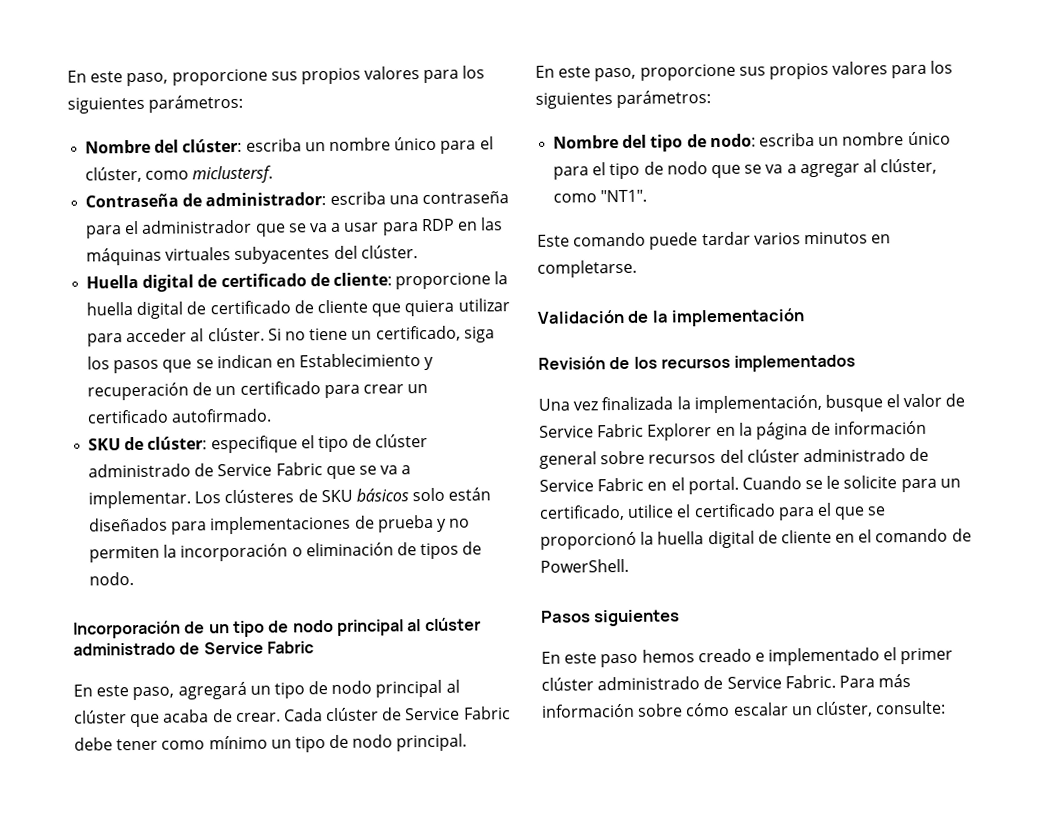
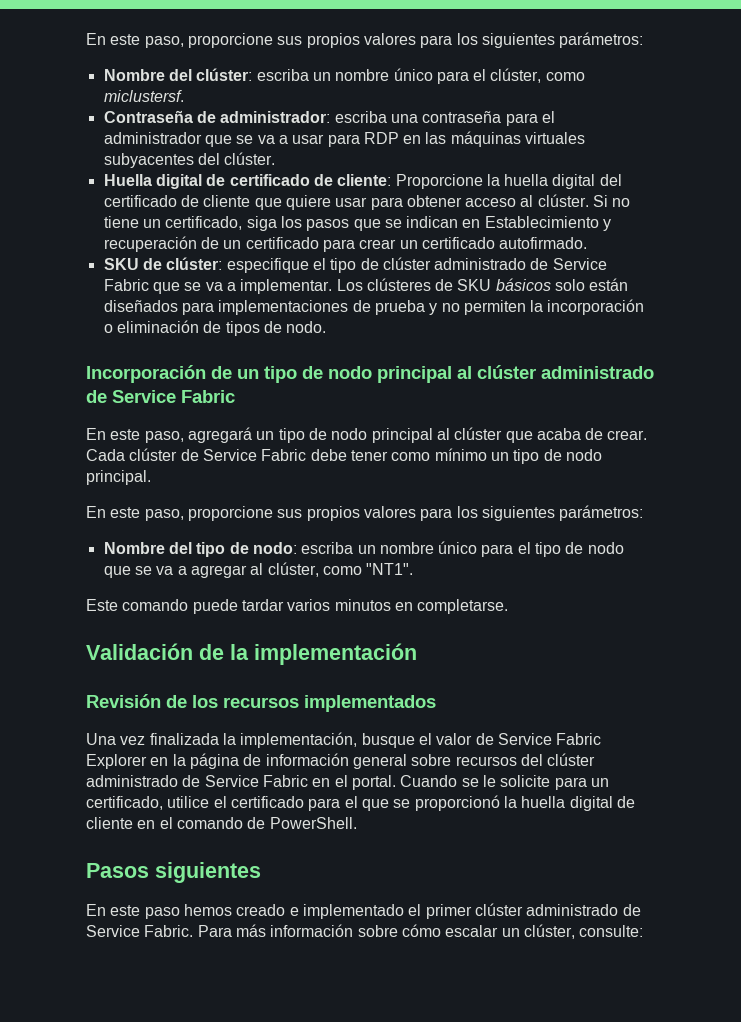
[395,271,509,290] [86,301,207,319] proporcione la huella digital de -> [395,174,622,189] Proporcione la huella digital del
[404,298,510,317] [87,328,188,347] quiera utilizar para acceder -> [285,195,517,210] quiere usar para obtener acceso

